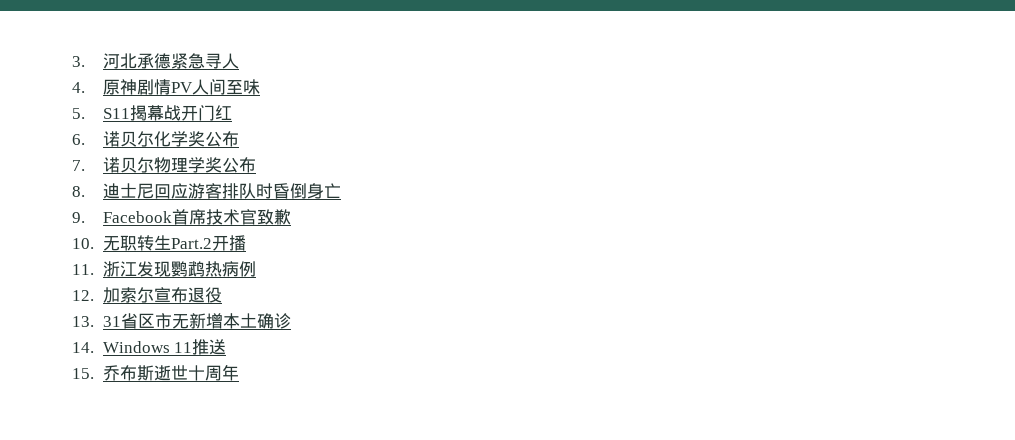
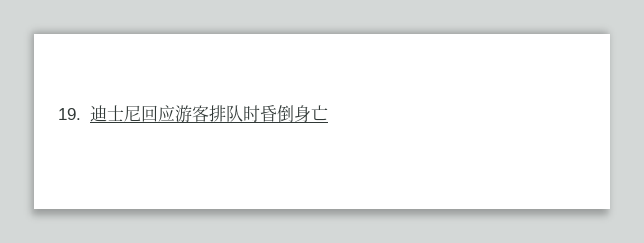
[72,53,239,69] [72,79,260,95] [72,105,232,121] [72,131,239,147] [72,157,256,173] [72,186,85,197] 3.河北承德紧急寻人 // 4.原神剧情PV人间至味 // 5. S11揭幕战开门红 // 6.诺贝尔化学奖公布 // 7.诺贝尔物理学奖公布 // 8. -> [58,108,81,120] 19.
[72,209,291,225] [72,235,246,251] [72,261,256,277] [72,287,222,303] [72,313,291,329] [72,339,227,355] [72,364,239,381] // 9. Facebook首席技术官致歉 // 10.无职转生Part.2开播 // 11.浙江发现鹦鹉热病例 // 12.加索尔宣布退役 // 13. 31省区市无新增本土确诊 // 14. Windows 11推送 // 15.乔布斯逝世十周年 -> (328, 113) none

